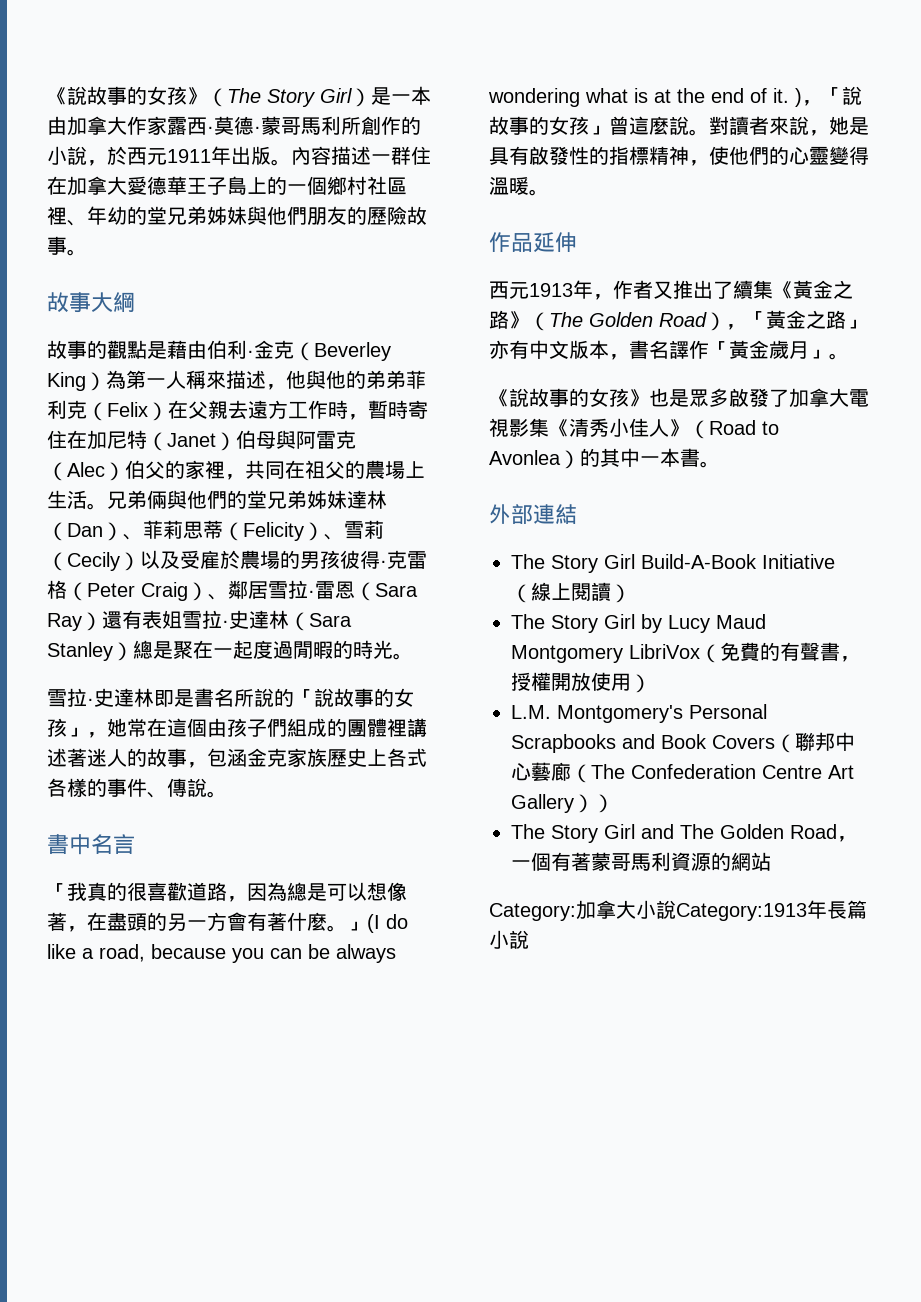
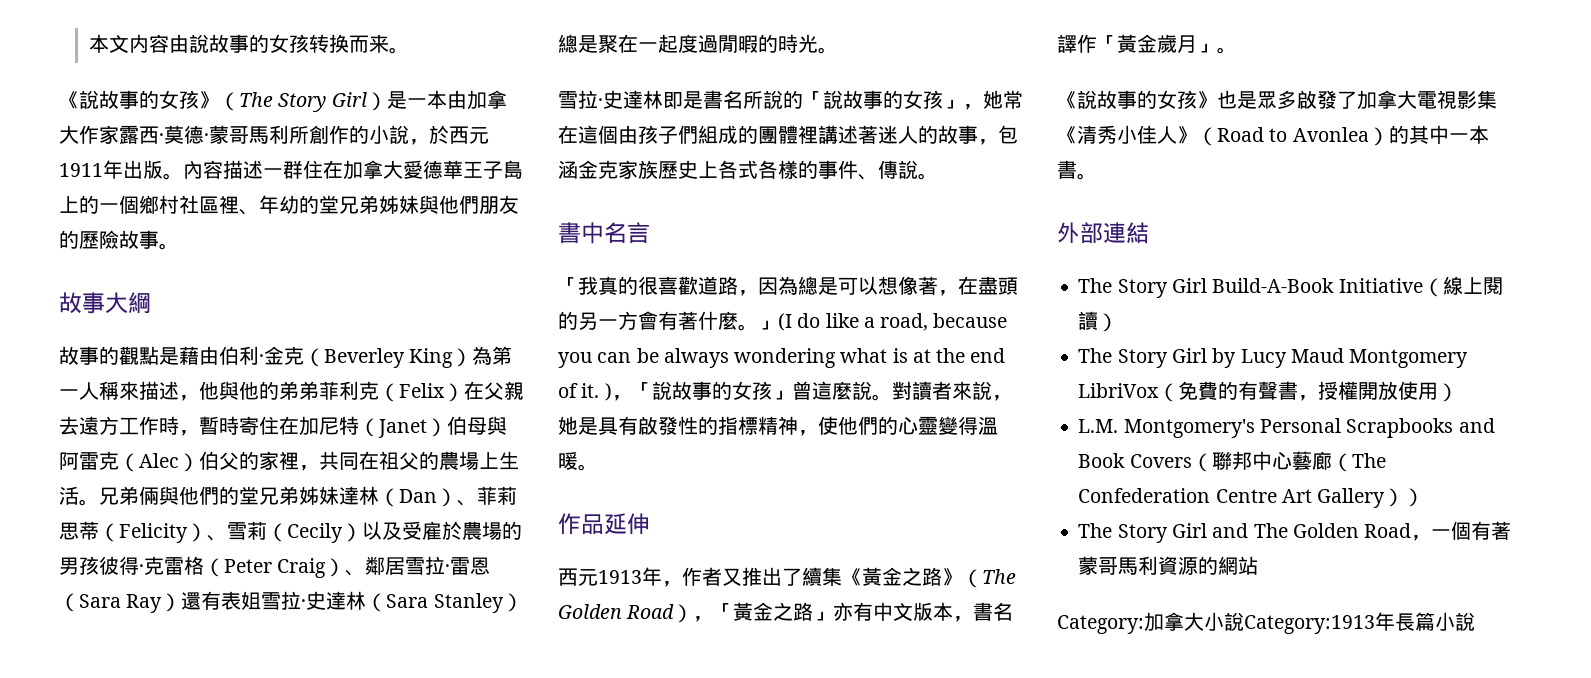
(47, 96) none -> [88,34,409,54] 本文内容由說故事的女孩转换而来。 //

